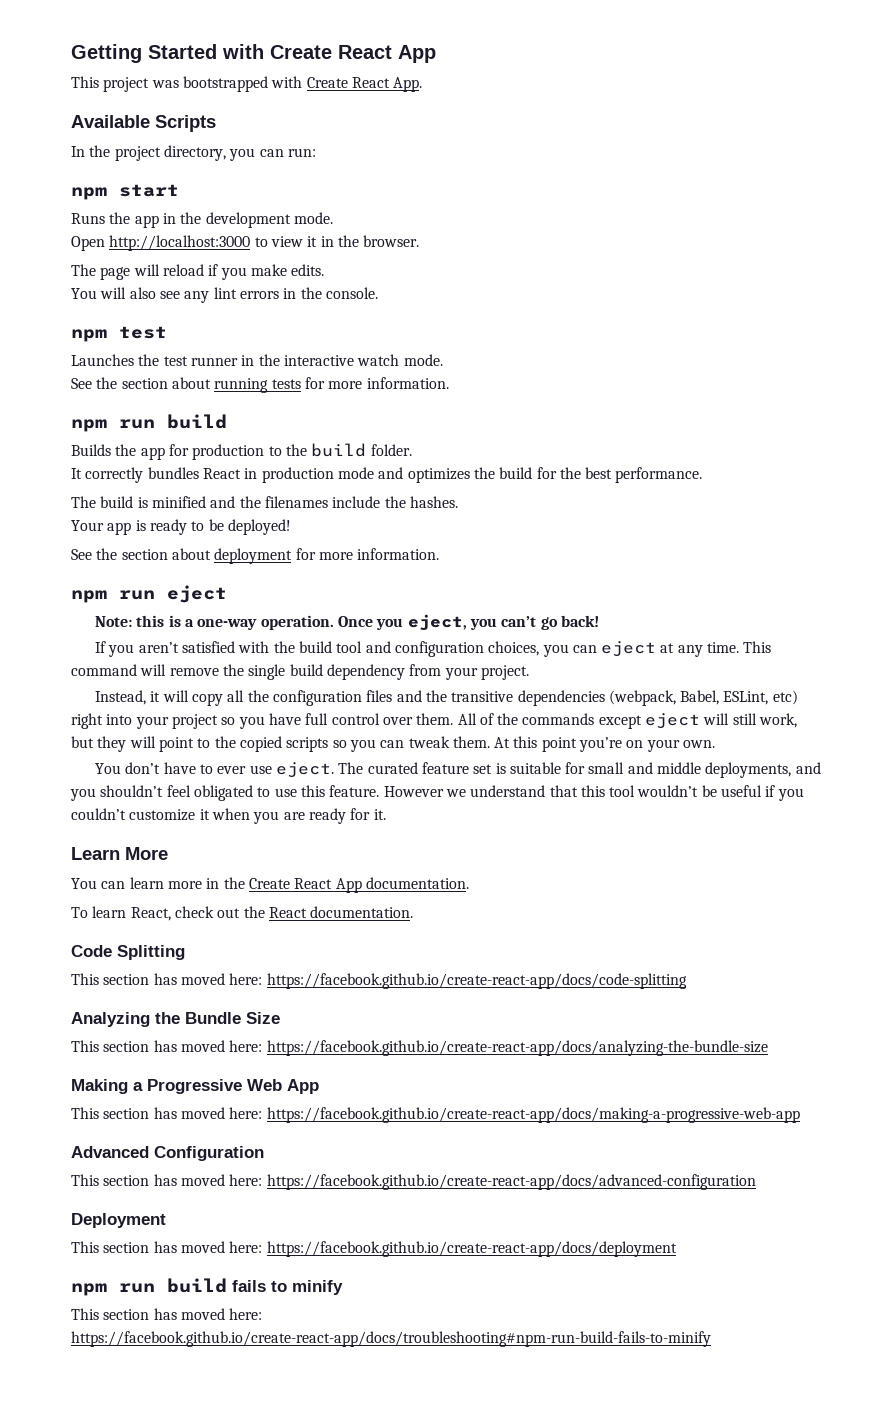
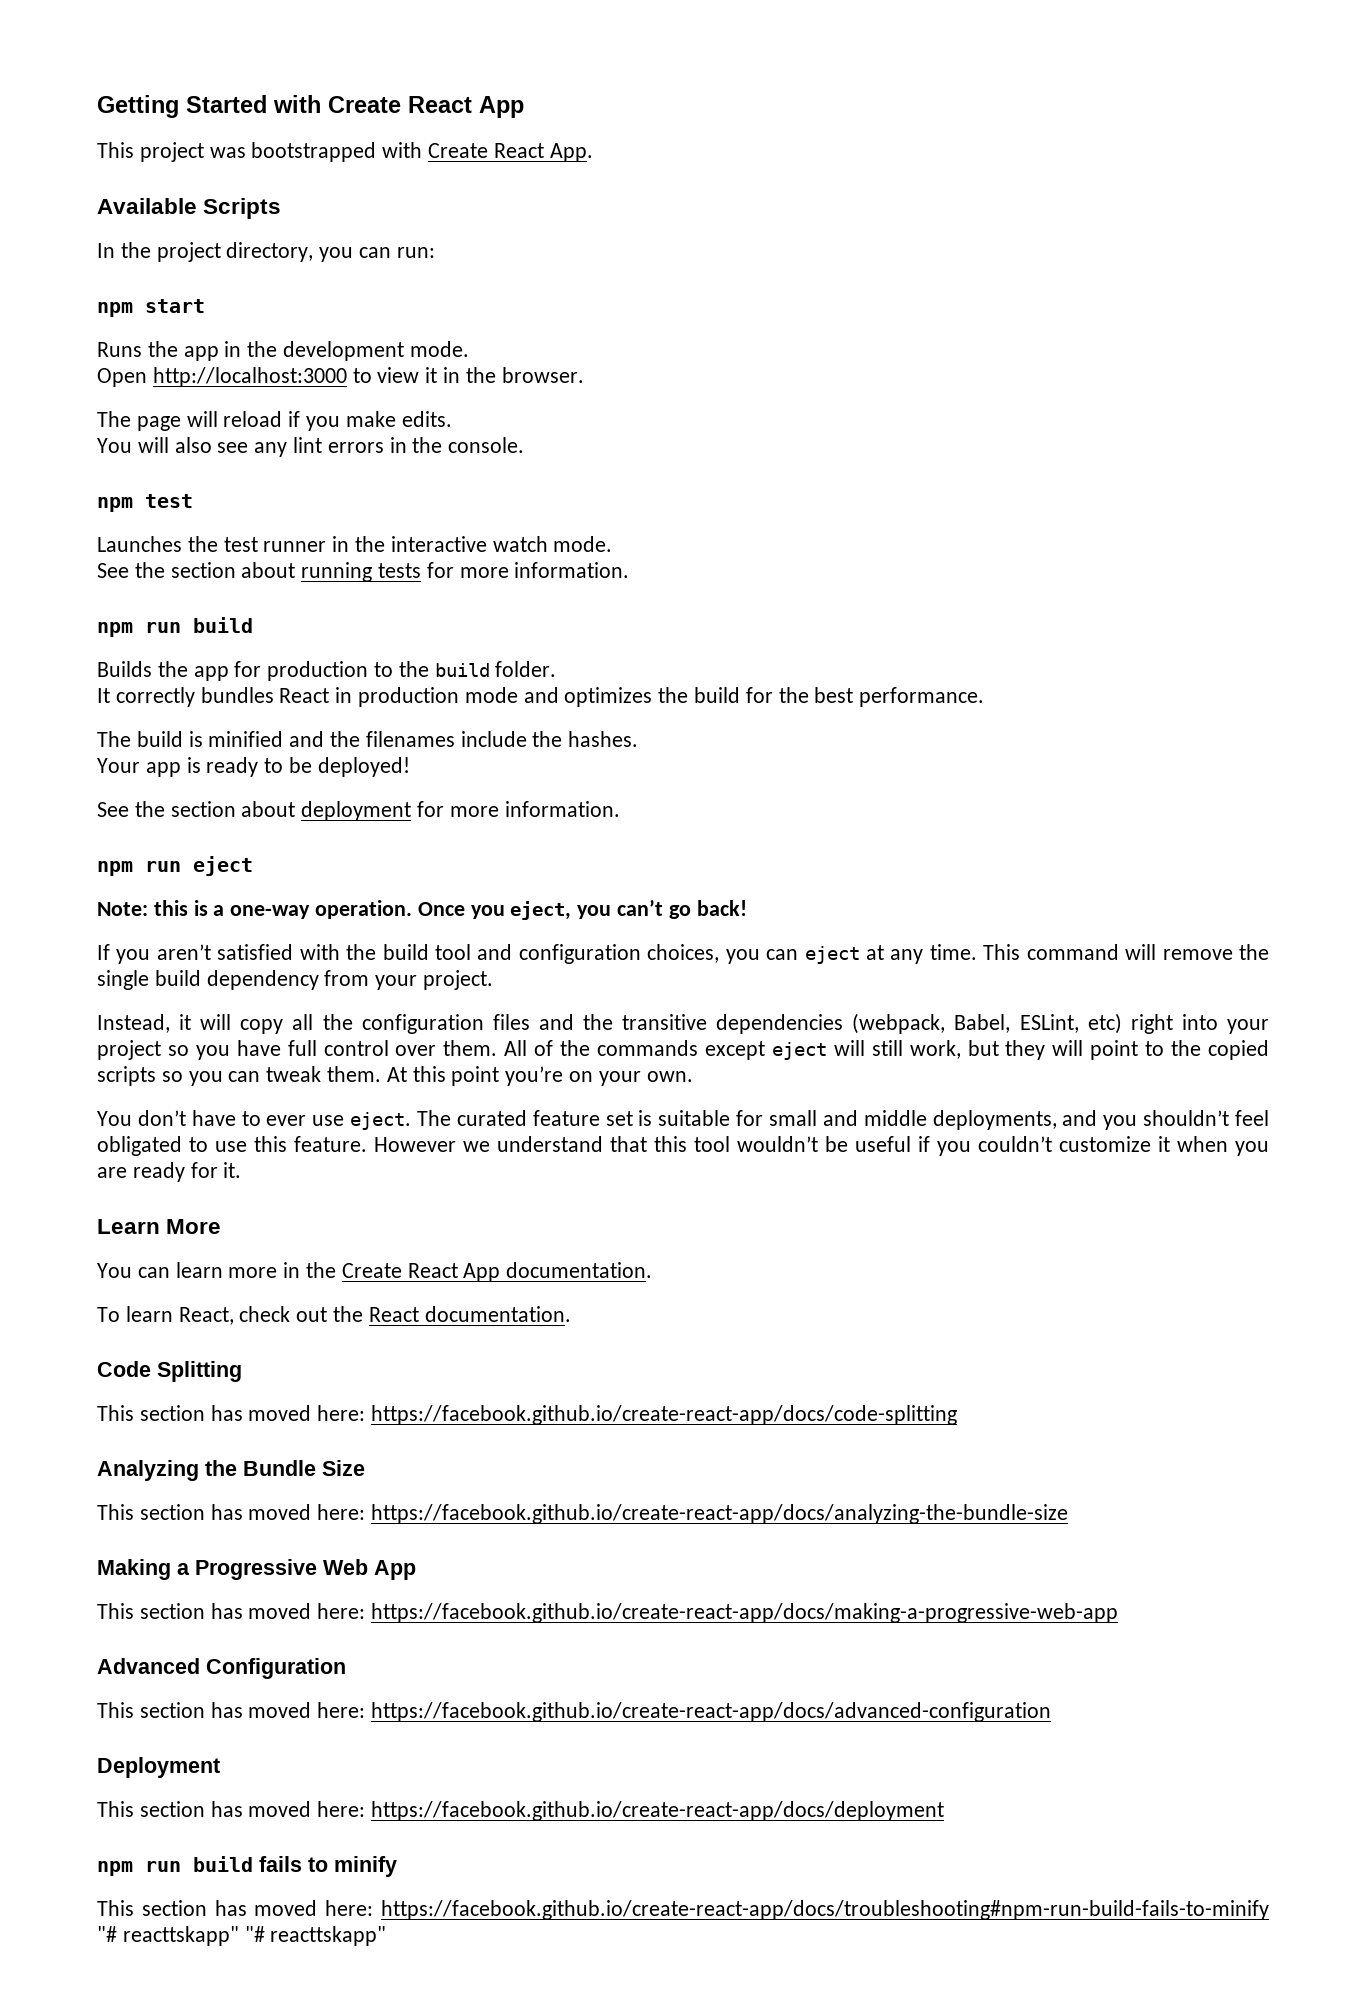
(711, 1339) none -> [97,1926,387,1946] "# reacttskapp" "# reacttskapp"

